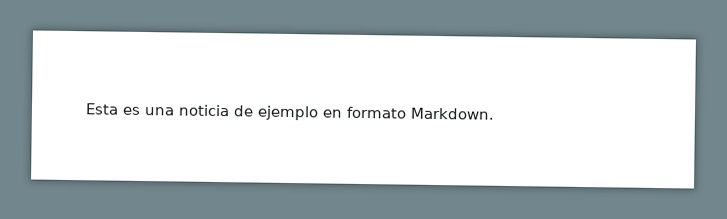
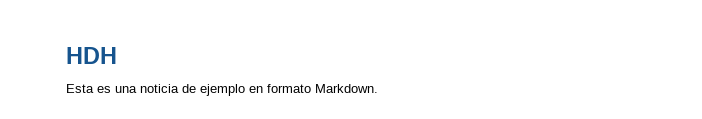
(85, 109) none -> [66,47,117,64] HDH //

